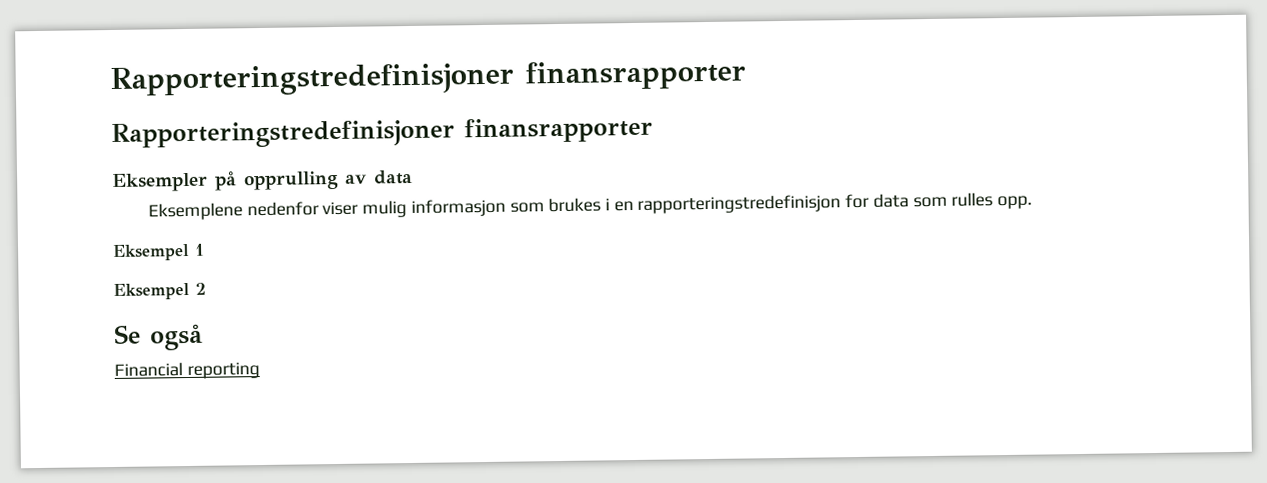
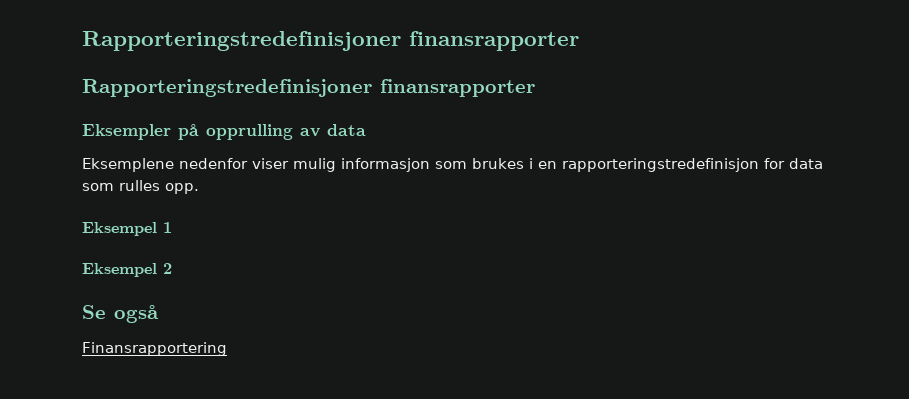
[114,362,260,380] Financial reporting -> [82,342,227,356] Finansrapportering

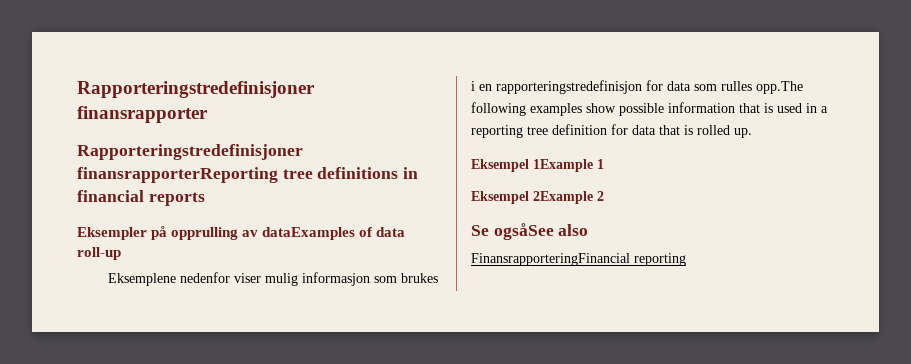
[380,79,535,97] finansrapporter -> [77,167,419,183] [77,190,205,206] finansrapporterReporting tree definitions in financial reports
[327,124,366,136] data -> [262,227,406,240] [77,247,121,260] dataExamples of data roll-up
[165,183,199,194] [82,222,157,236] opp. // Eksempel -> [756,81,803,94] [471,102,828,116] [471,124,752,138] [471,159,593,172] opp.The following examples show possible information that is used in a reporting tree definition for data that is rolled up. // Eksempel 1Example
(157, 270) none -> [533,191,593,204] 2Example
[114,305,159,323] [82,342,227,356] også // Finansrapportering -> [493,223,589,240] [471,253,686,266] ogsåSee also // FinansrapporteringFinancial reporting

